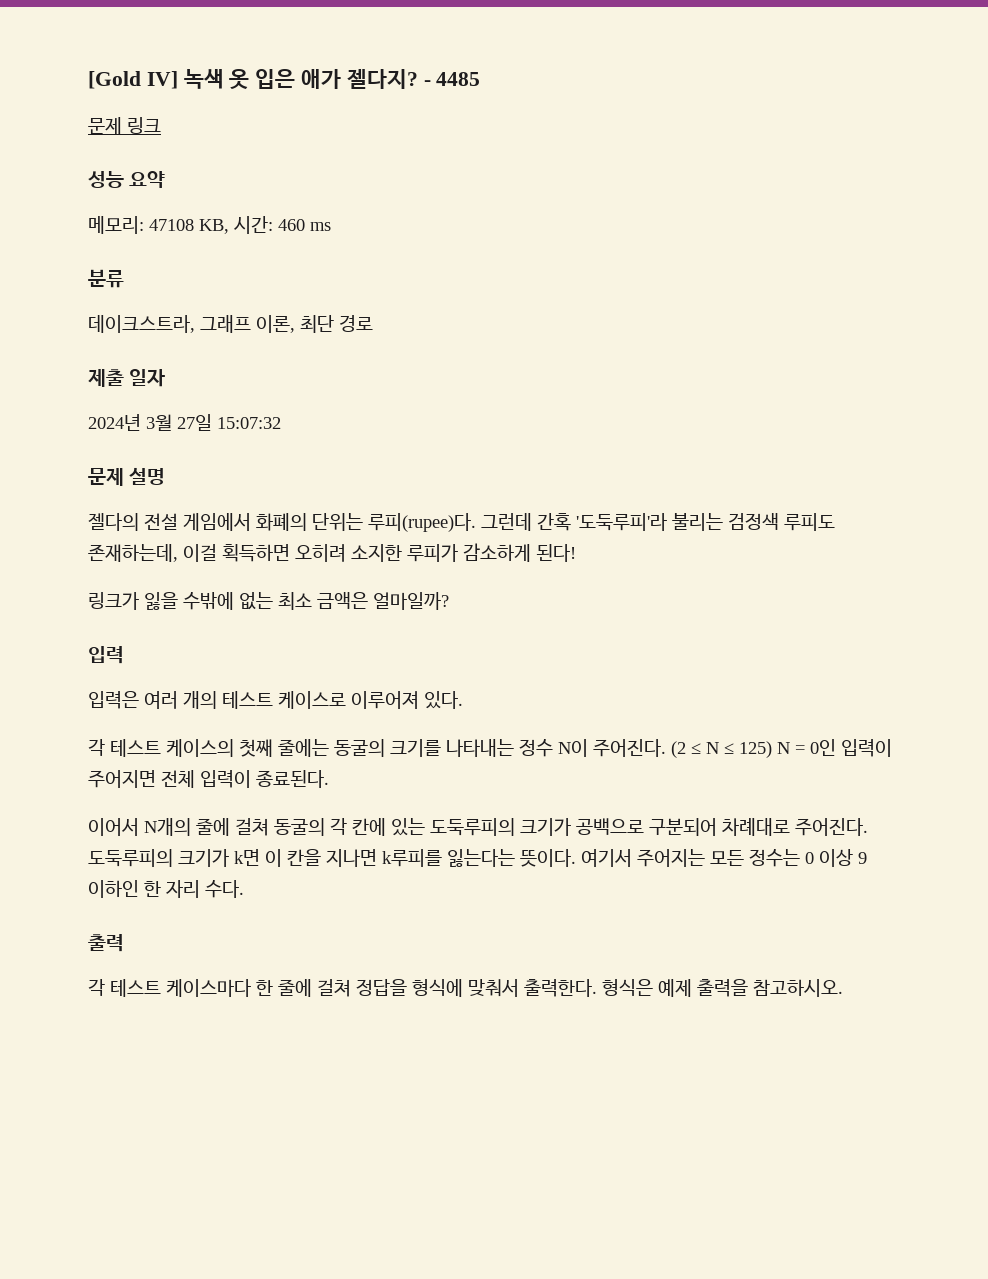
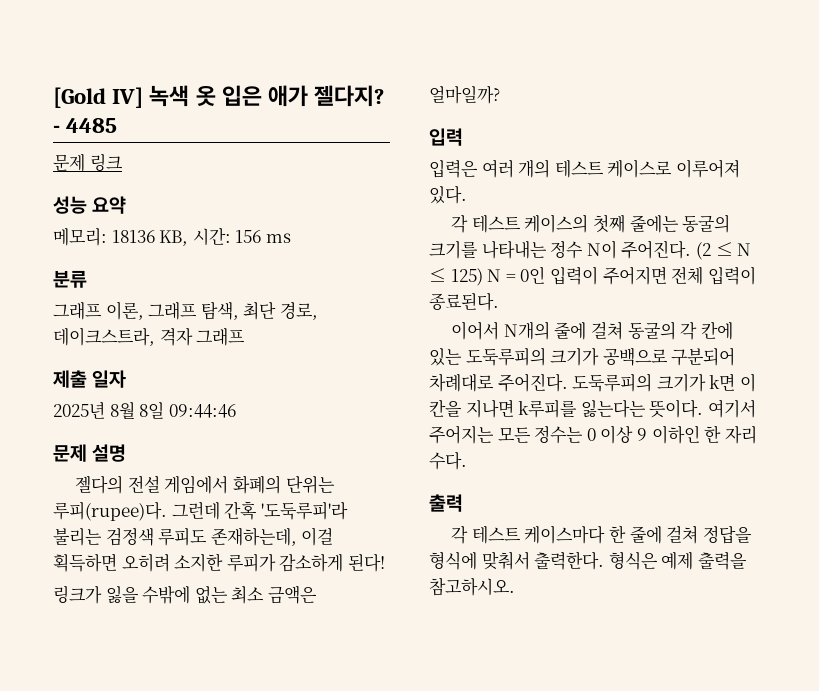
[149,219,194,231] 47108 -> [111,230,155,243] 18136
[278,219,305,231] 460 -> [235,230,262,243] 156
[88,315,195,333] 데이크스트라, -> (87, 279) none
[300,315,373,333] [88,369,166,387] [88,414,281,431] 최단 경로 // 제출 일자 // 2024년 3월 27일 15:07:32 -> [148,301,318,320] [53,327,246,346] [53,370,127,388] [53,402,236,419] 그래프 탐색, 최단 경로, 데이크스트라, 격자 그래프 // 제출 일자 // 2025년 8월 8일 09:44:46

